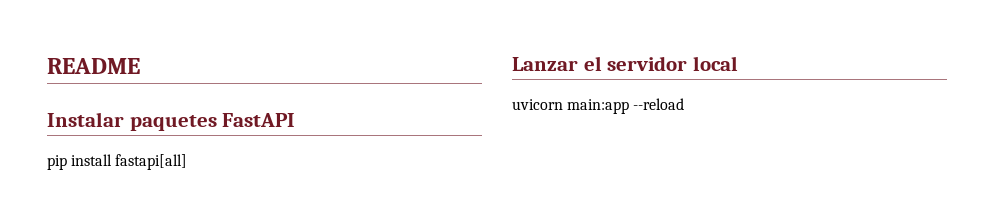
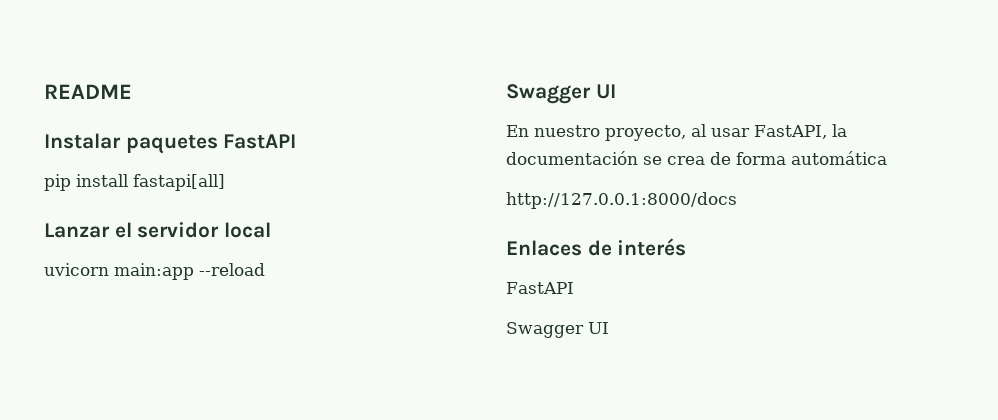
(685, 104) none -> [506,84,616,104] [506,124,847,141] [506,151,887,165] [506,192,737,209] [506,238,687,256] [506,282,574,294] [506,322,609,338] // Swagger UI // En nuestro proyecto, al usar FastAPI, la documentación se crea de forma automática // http://127.0.0.1:8000/docs // Enlaces de interés // FastAPI // Swagger UI

